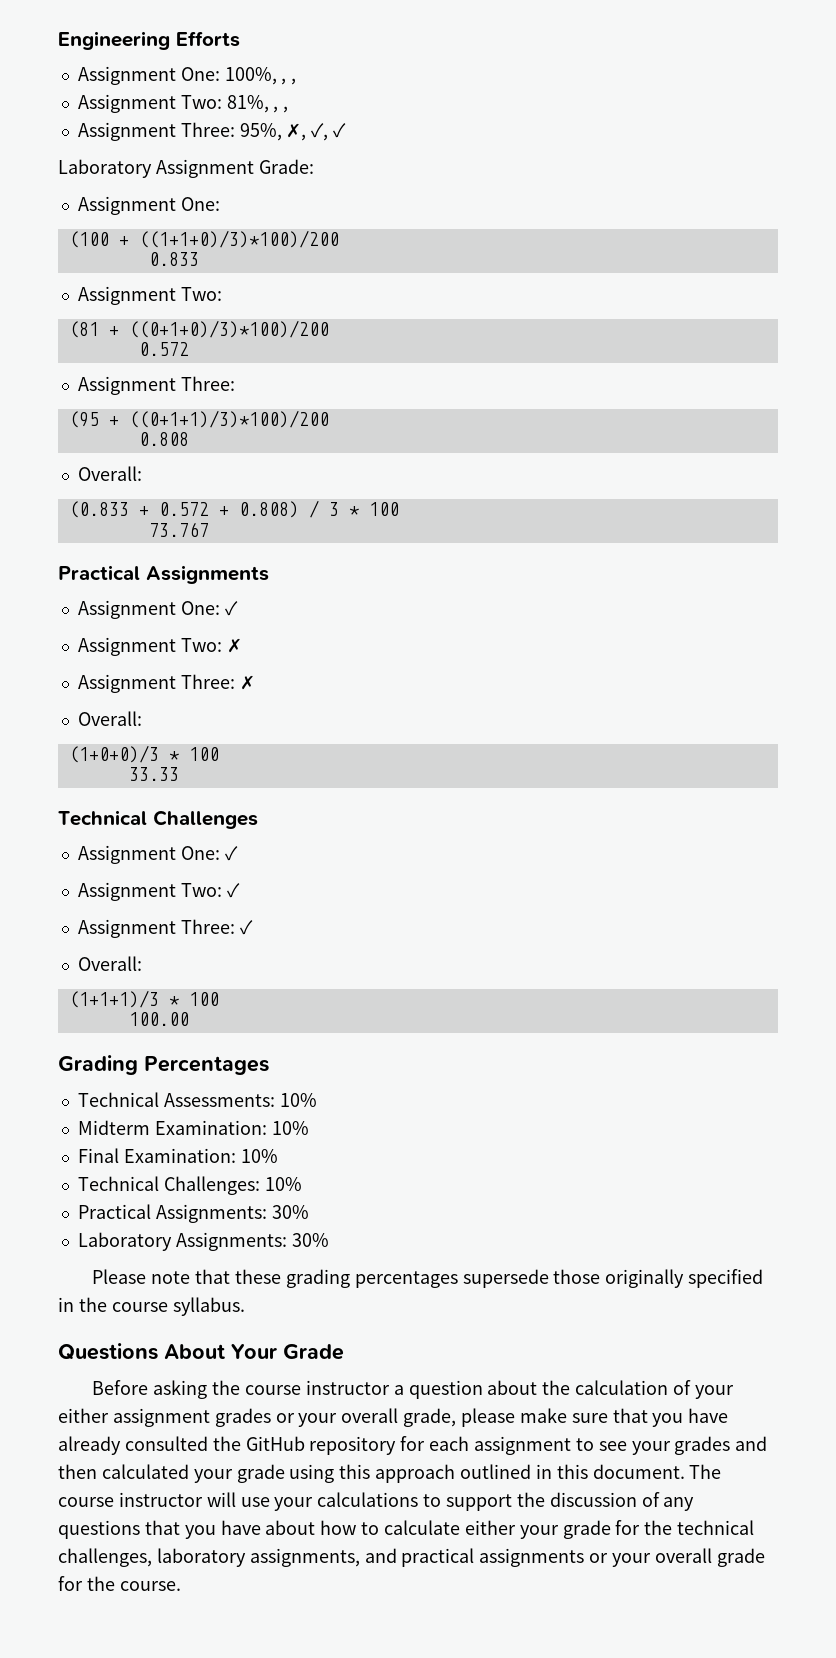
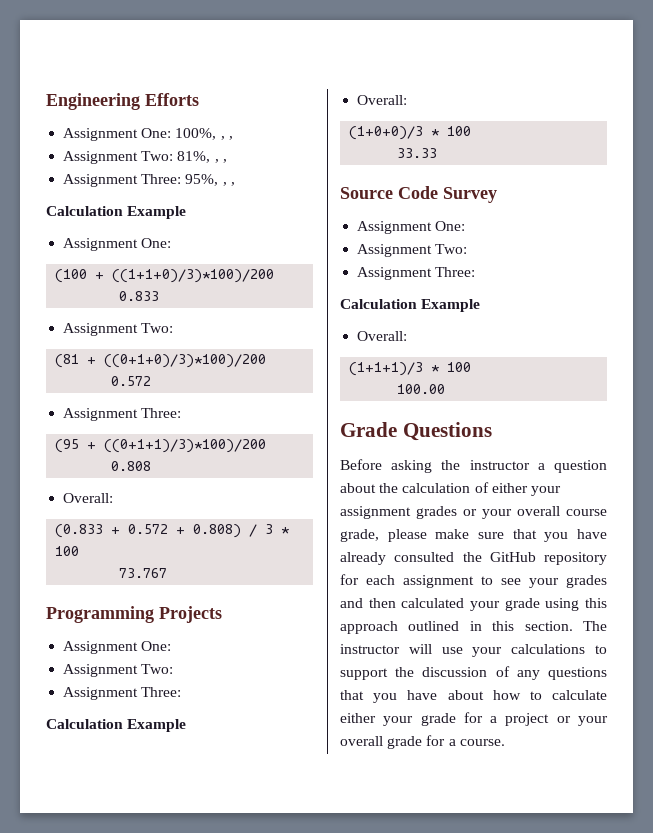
[286,123,347,141] [58,159,314,178] ✗, ✓, ✓ // Laboratory Assignment Grade: -> [222,182,235,186] [46,206,187,219] , , // Calculation Example
[58,565,269,584] [77,600,238,619] [77,637,242,656] [77,674,255,693] Practical Assignments // Assignment One: ✓ // Assignment Two: ✗ // Assignment Three: ✗ -> [46,606,222,623] [63,641,172,654] [63,664,174,677] [63,687,182,700] [46,719,187,732] Programming Projects // Assignment One: // Assignment Two: // Assignment Three: // Calculation Example
[58,810,258,829] [77,845,238,864] [77,882,240,901] [77,919,253,938] Technical Challenges // Assignment One: ✓ // Assignment Two: ✓ // Assignment Three: ✓ -> [340,186,497,203] [357,221,466,234] [357,244,468,257] [357,267,476,280] [340,299,481,312] Source Code Survey // Assignment One: // Assignment Two: // Assignment Three: // Calculation Example
[58,1055,269,1075] [77,1092,317,1107] [77,1120,309,1135] [77,1148,278,1163] [77,1176,302,1195] [77,1204,309,1223] [77,1232,329,1251] [92,1269,764,1288] [58,1297,245,1316] [58,1343,344,1360] Grading Percentages // Technical Assessments: 10% // Midterm Examination: 10% // Final Examination: 10% // Technical Challenges: 10% // Practical Assignments: 30% // Laboratory Assignments: 30% // Please note that these grading percentages supersede those originally specified in the course syllabus. // Questions About Your Grade -> [340,422,492,441] Grade Questions
[244,1385,301,1395] course -> (461, 465) none
[694,1385,734,1399] [58,1408,109,1423] your either -> [491,483,561,496] either your
(399, 1415) none -> [566,509,607,516] course
[592,1464,722,1479] [58,1497,114,1507] document. The course -> [524,621,607,631] section. The
[644,1520,755,1535] [58,1548,585,1567] the technical challenges, laboratory assignments, and practical assignments -> [490,713,550,726] a project
[86,1576,115,1591] the -> [448,739,456,746] a

